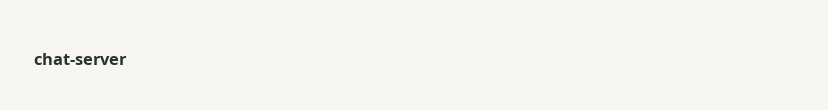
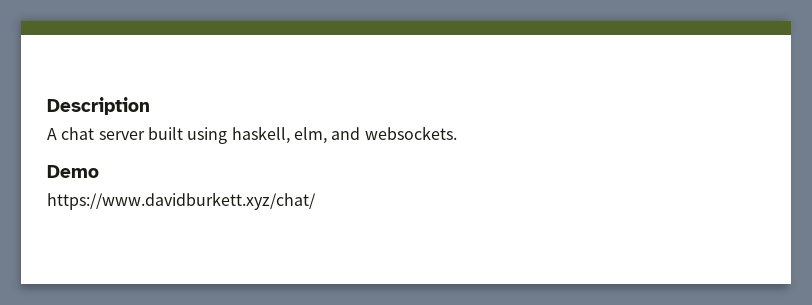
[34,53,127,65] chat-server -> [47,97,150,115] [47,126,457,144] [47,165,99,178] [47,192,316,210] Description // A chat server built using haskell, elm, and websockets. // Demo // https://www.davidburkett.xyz/chat/

